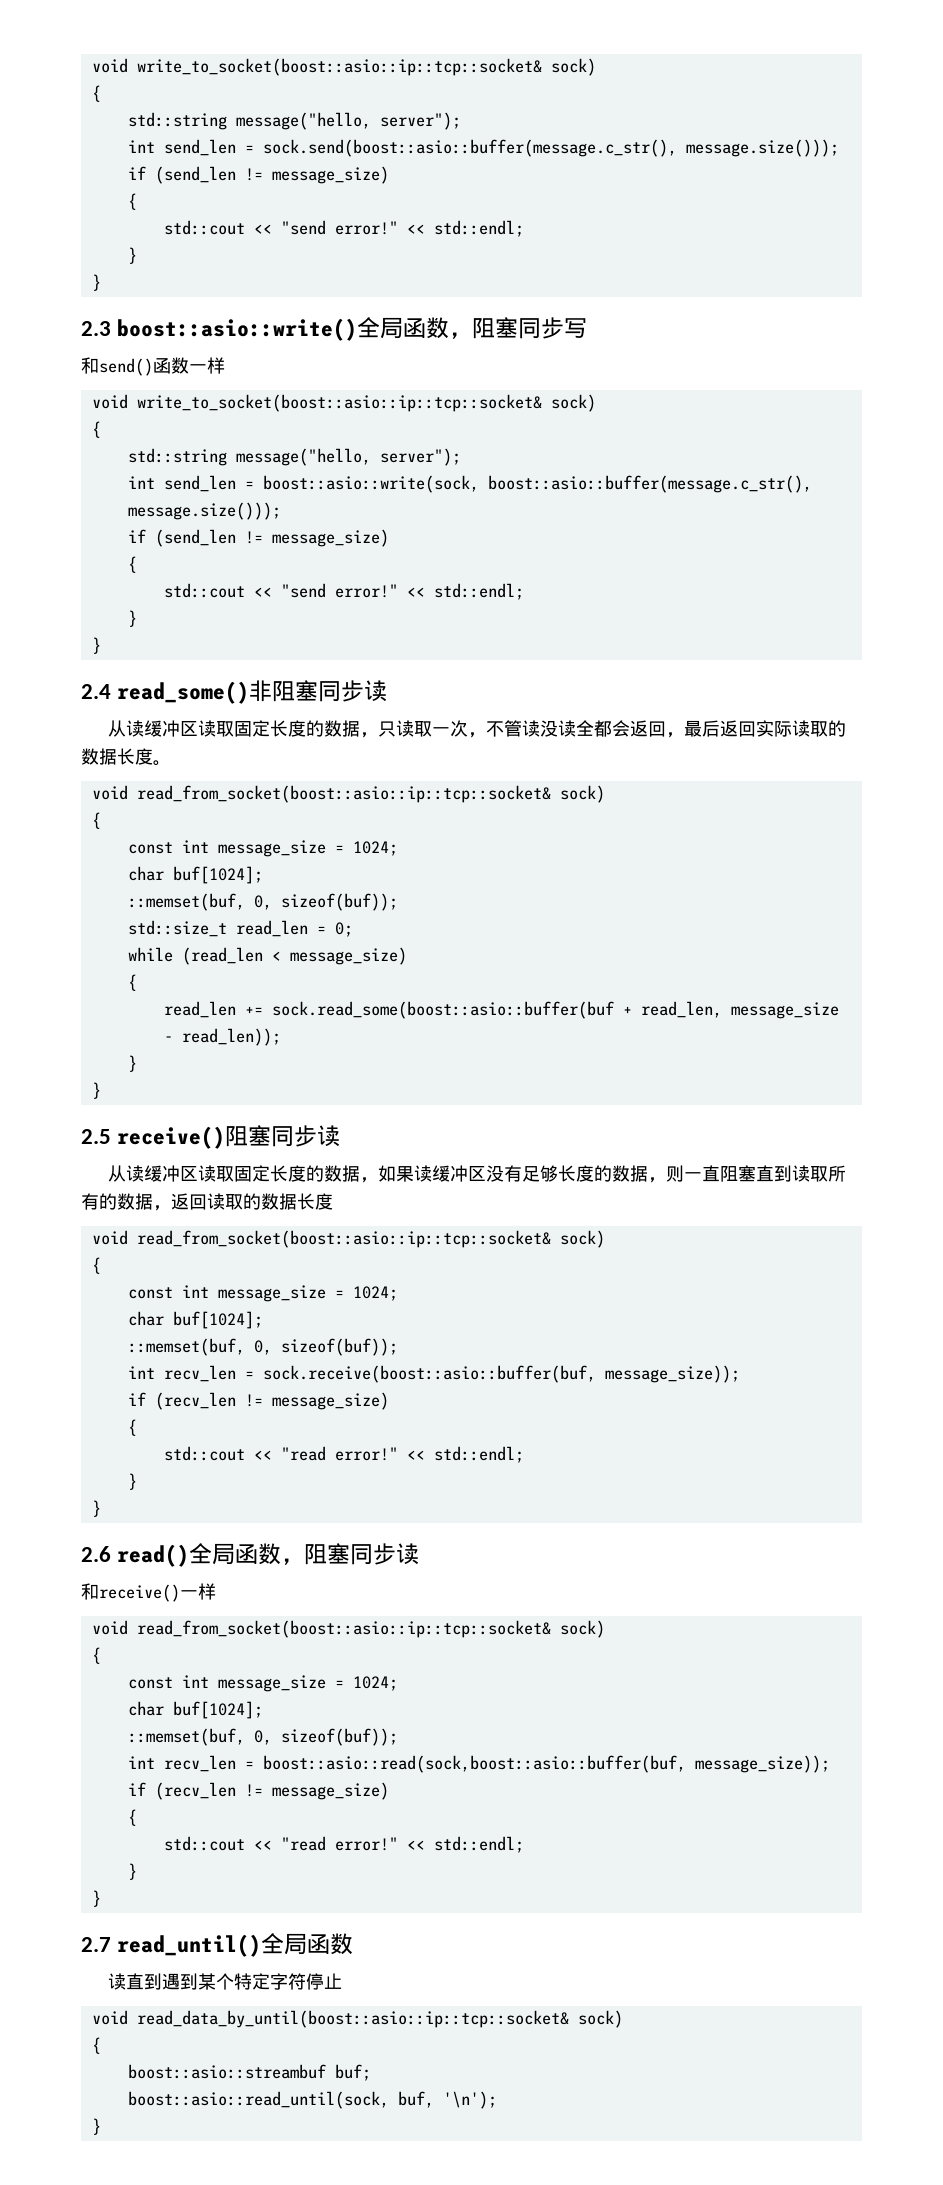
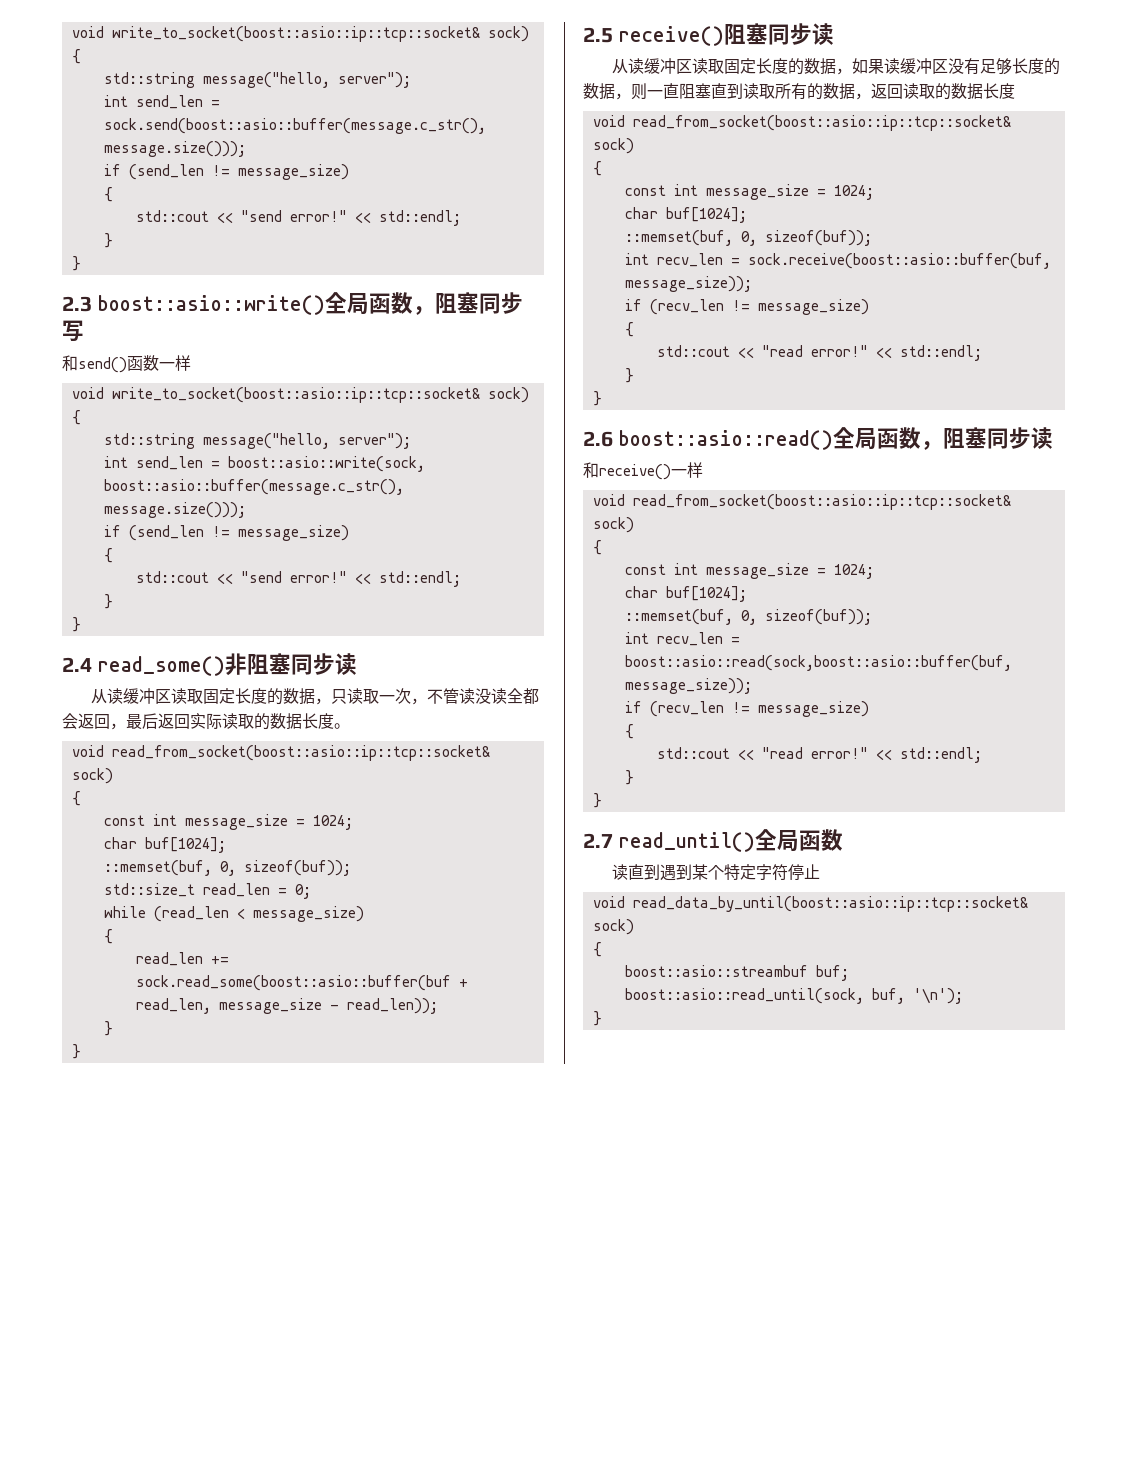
[117,1544,190,1567] read() -> [618,430,833,450] boost::asio::read()

